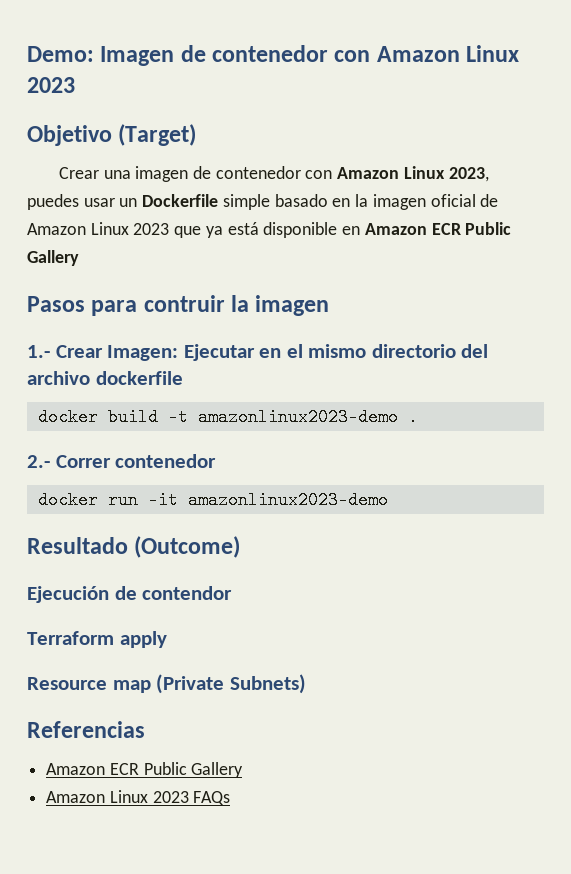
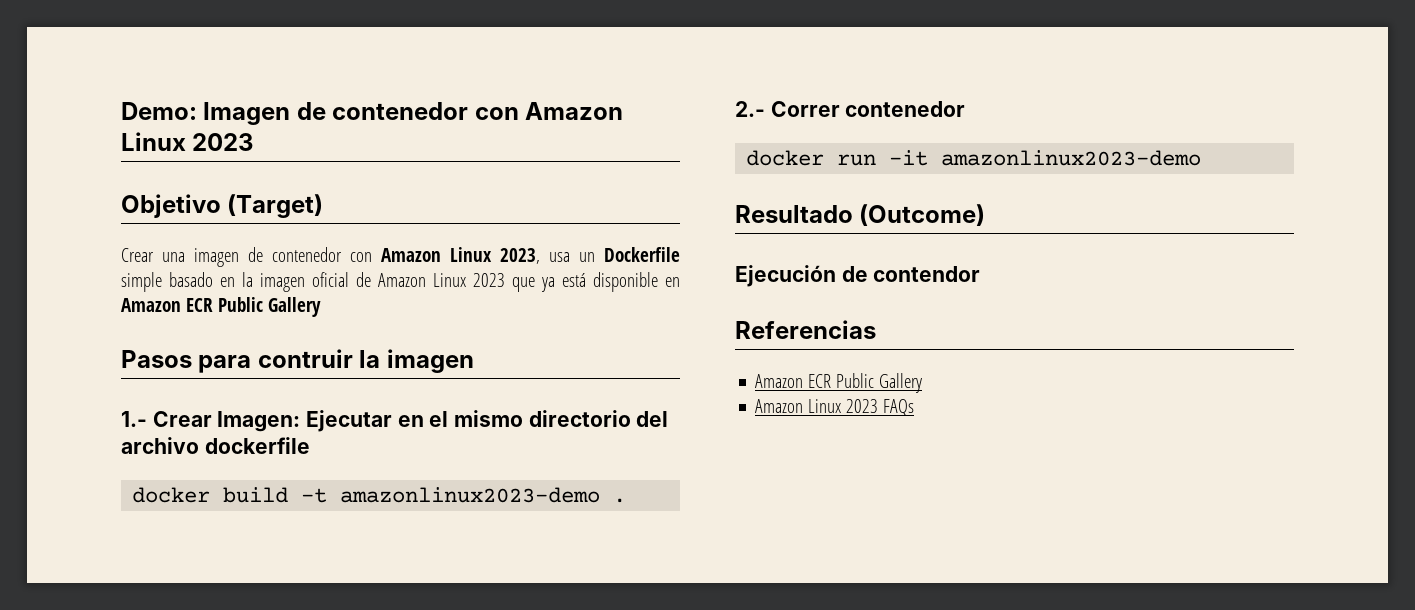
[27,194,115,210] puedes usar -> [549,252,570,262] usa
[27,631,167,648] [27,674,306,694] // Terraform apply // Resource map (Private Subnets) -> (981, 274) none

